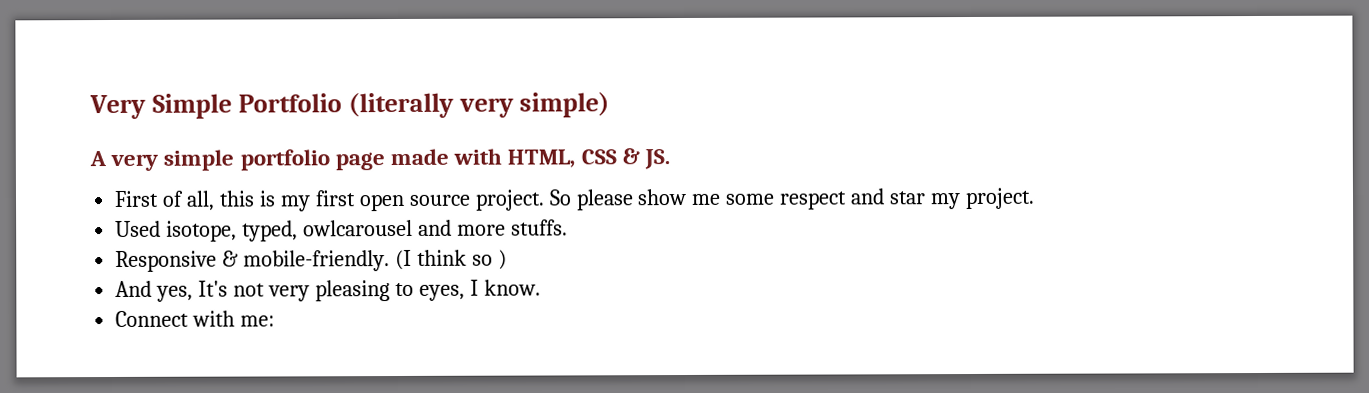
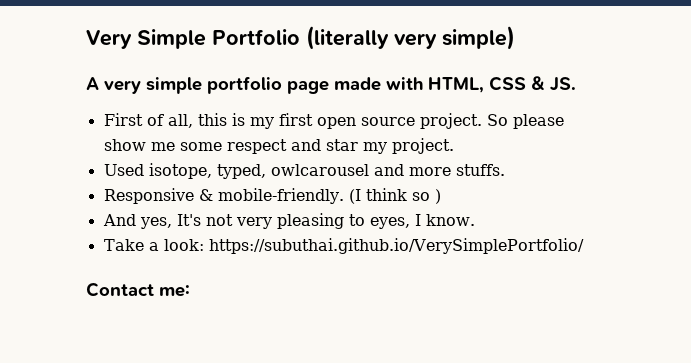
[115,310,236,327] Connect with -> [103,238,584,254] [86,282,154,297] Take a look: https://subuthai.github.io/VerySimplePortfolio/ // Contact

